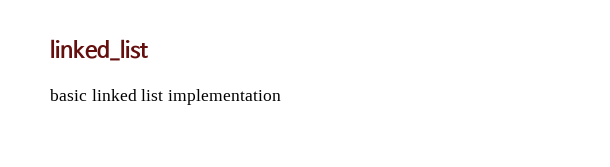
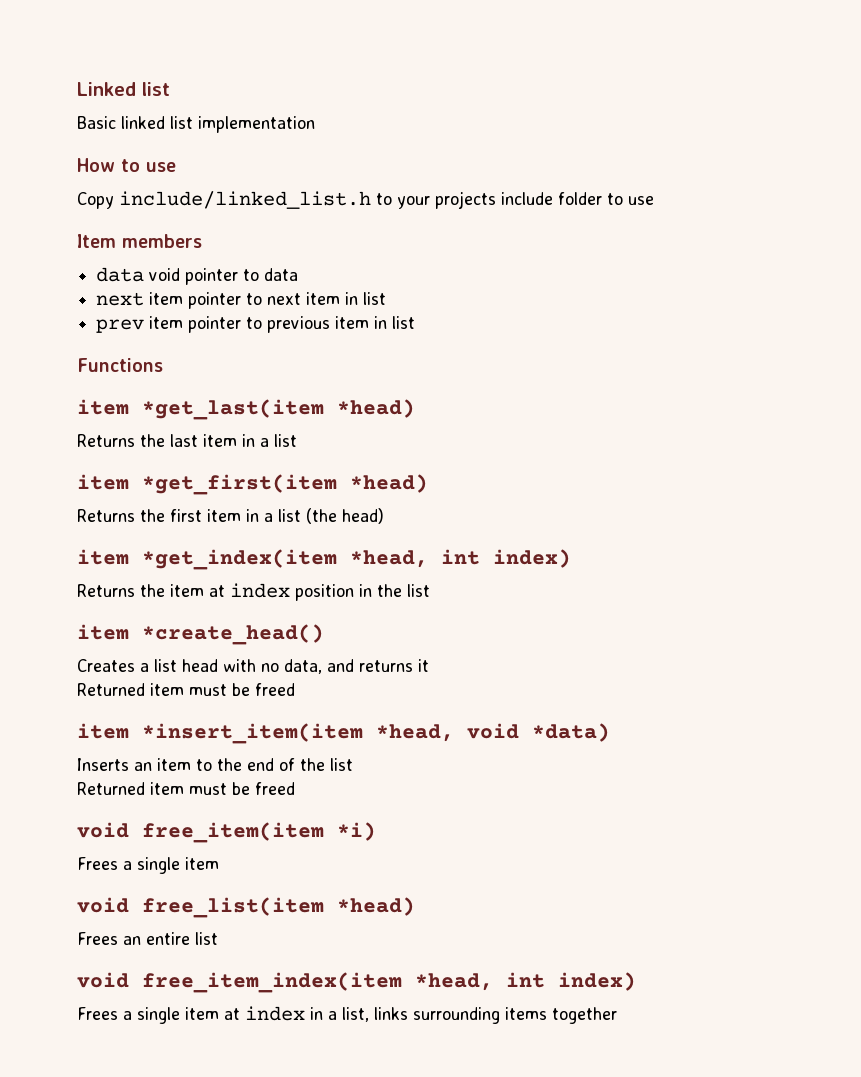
[50,39,148,61] [50,89,87,101] linked_list // basic -> [77,82,170,96] [77,116,116,129] Linked list // Basic
(282, 97) none -> [77,158,176,172] [77,191,654,209] [77,234,202,248] [96,267,299,285] [96,292,387,309] [96,316,416,333] [77,358,163,372] [77,399,415,420] [77,434,297,447] [77,474,428,495] [77,508,384,524] [77,549,571,570] [77,583,430,601] [77,624,324,645] [77,659,429,674] [77,683,295,696] [77,723,610,744] [77,758,353,771] [77,782,295,795] [77,822,376,843] [77,857,219,874] [77,897,415,918] [77,932,218,945] [77,972,636,993] [77,1006,617,1024] // How to use // Copy include/linked_list.h to your projects include folder to use // Item members // data void pointer to data // next item pointer to next item in list // prev item pointer to previous item in list // Functions // item *get_last(item *head) // Returns the last item in a list // item *get_first(item *head) // Returns the first item in a list (the head) // item *get_index(item *head, int index) // Returns the item at index position in the list // item *create_head() // Creates a list head with no data, and returns it // Returned item must be freed // item *insert_item(item *head, void *data) // Inserts an item to the end of the list // Returned item must be freed // void free_item(item *i) // Frees a single item // void free_list(item *head) // Frees an entire list // void free_item_index(item *head, int index) // Frees a single item at index in a list, links surrounding items together

